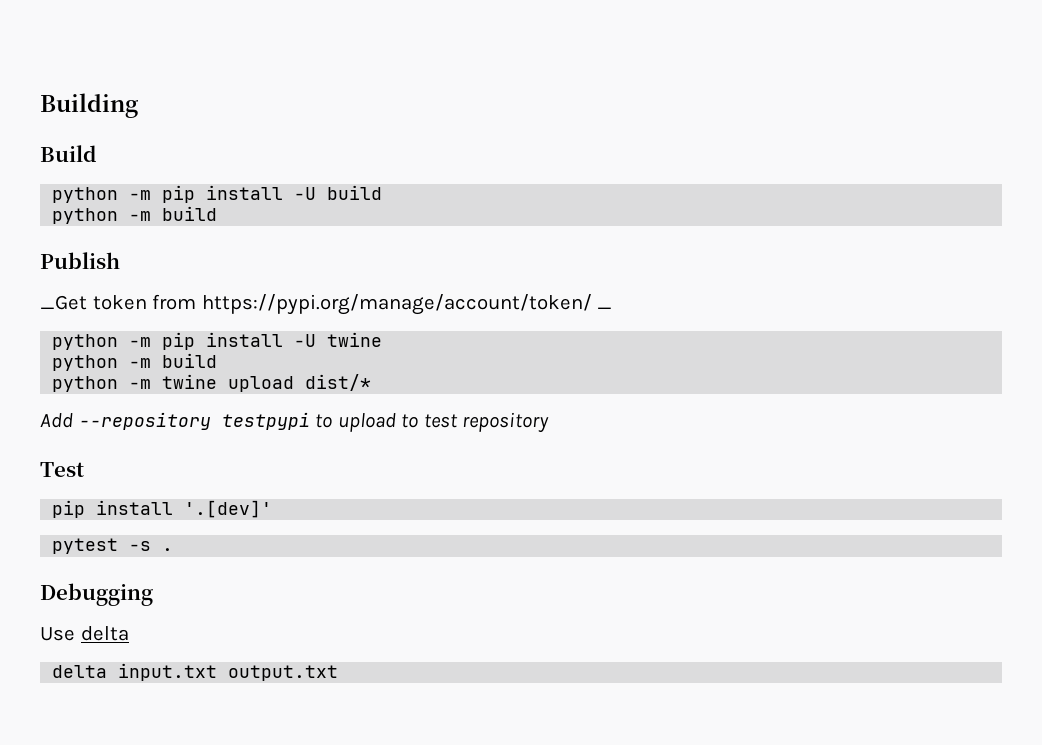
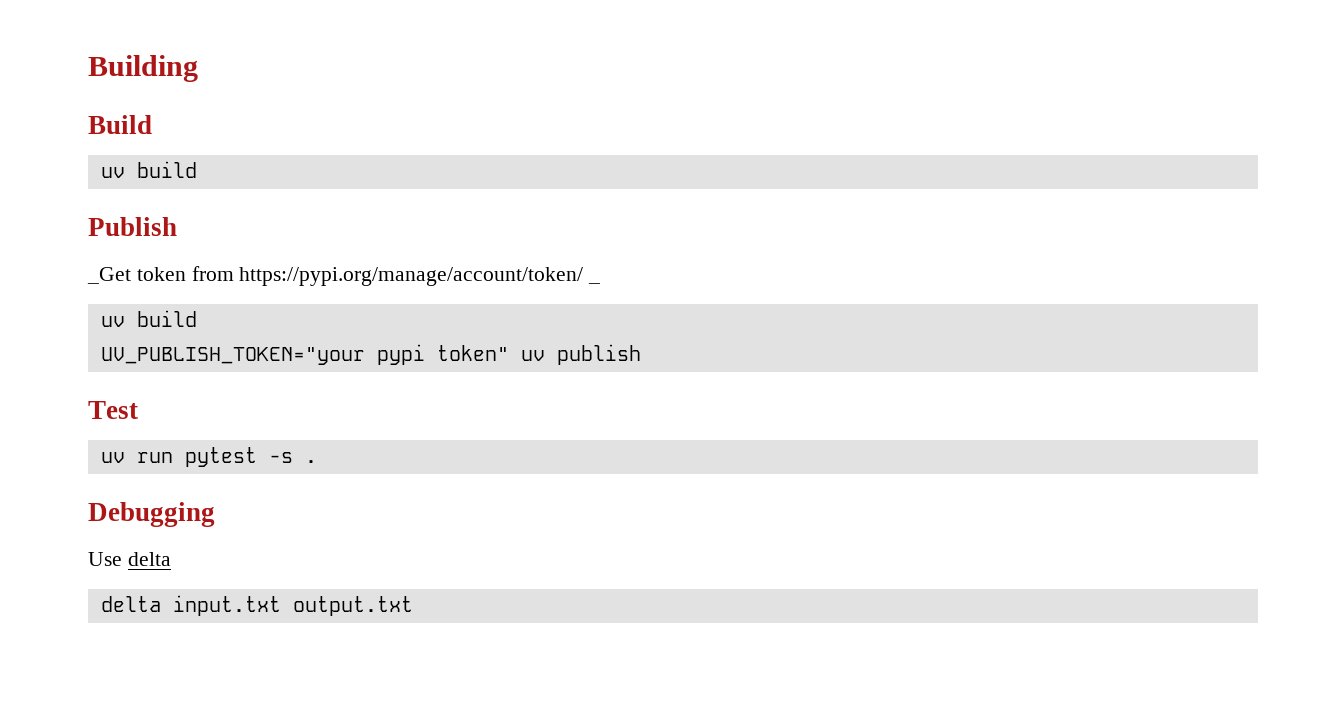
[52,185,383,203] [52,208,152,224] python -m pip install -U build // python -m -> [100,167,125,178] uv
[52,332,383,350] [52,353,218,371] [52,374,372,392] [40,412,550,433] [40,462,84,477] [52,500,273,518] python -m pip install -U twine // python -m build // python -m twine upload dist/* // Add --repository testpypi to upload to test repository // Test // pip install '.[dev]' // -> [100,310,197,327] [100,344,641,365] [88,401,138,419] [100,452,173,463] uv build // UV_PUBLISH_TOKEN="your pypi token" uv publish // Test // uv run

